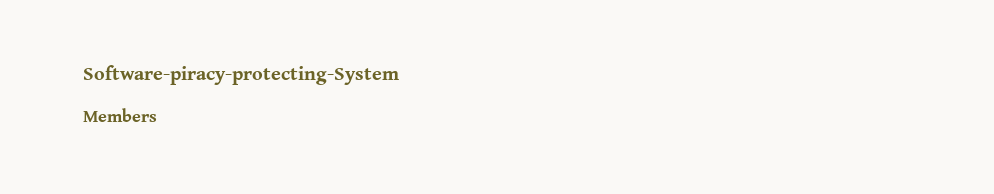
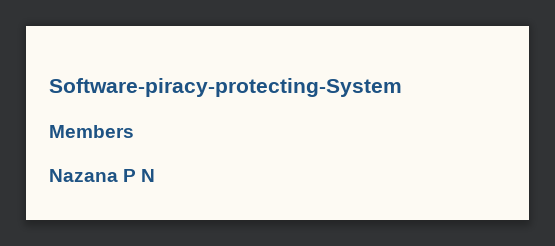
(157, 115) none -> [49,169,156,182] // Nazana P N

